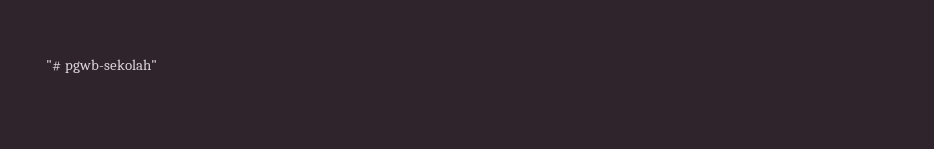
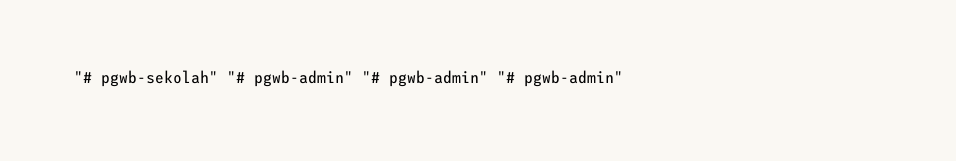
(157, 66) none -> [227,70,623,87] "# pgwb-admin" "# pgwb-admin" "# pgwb-admin"

